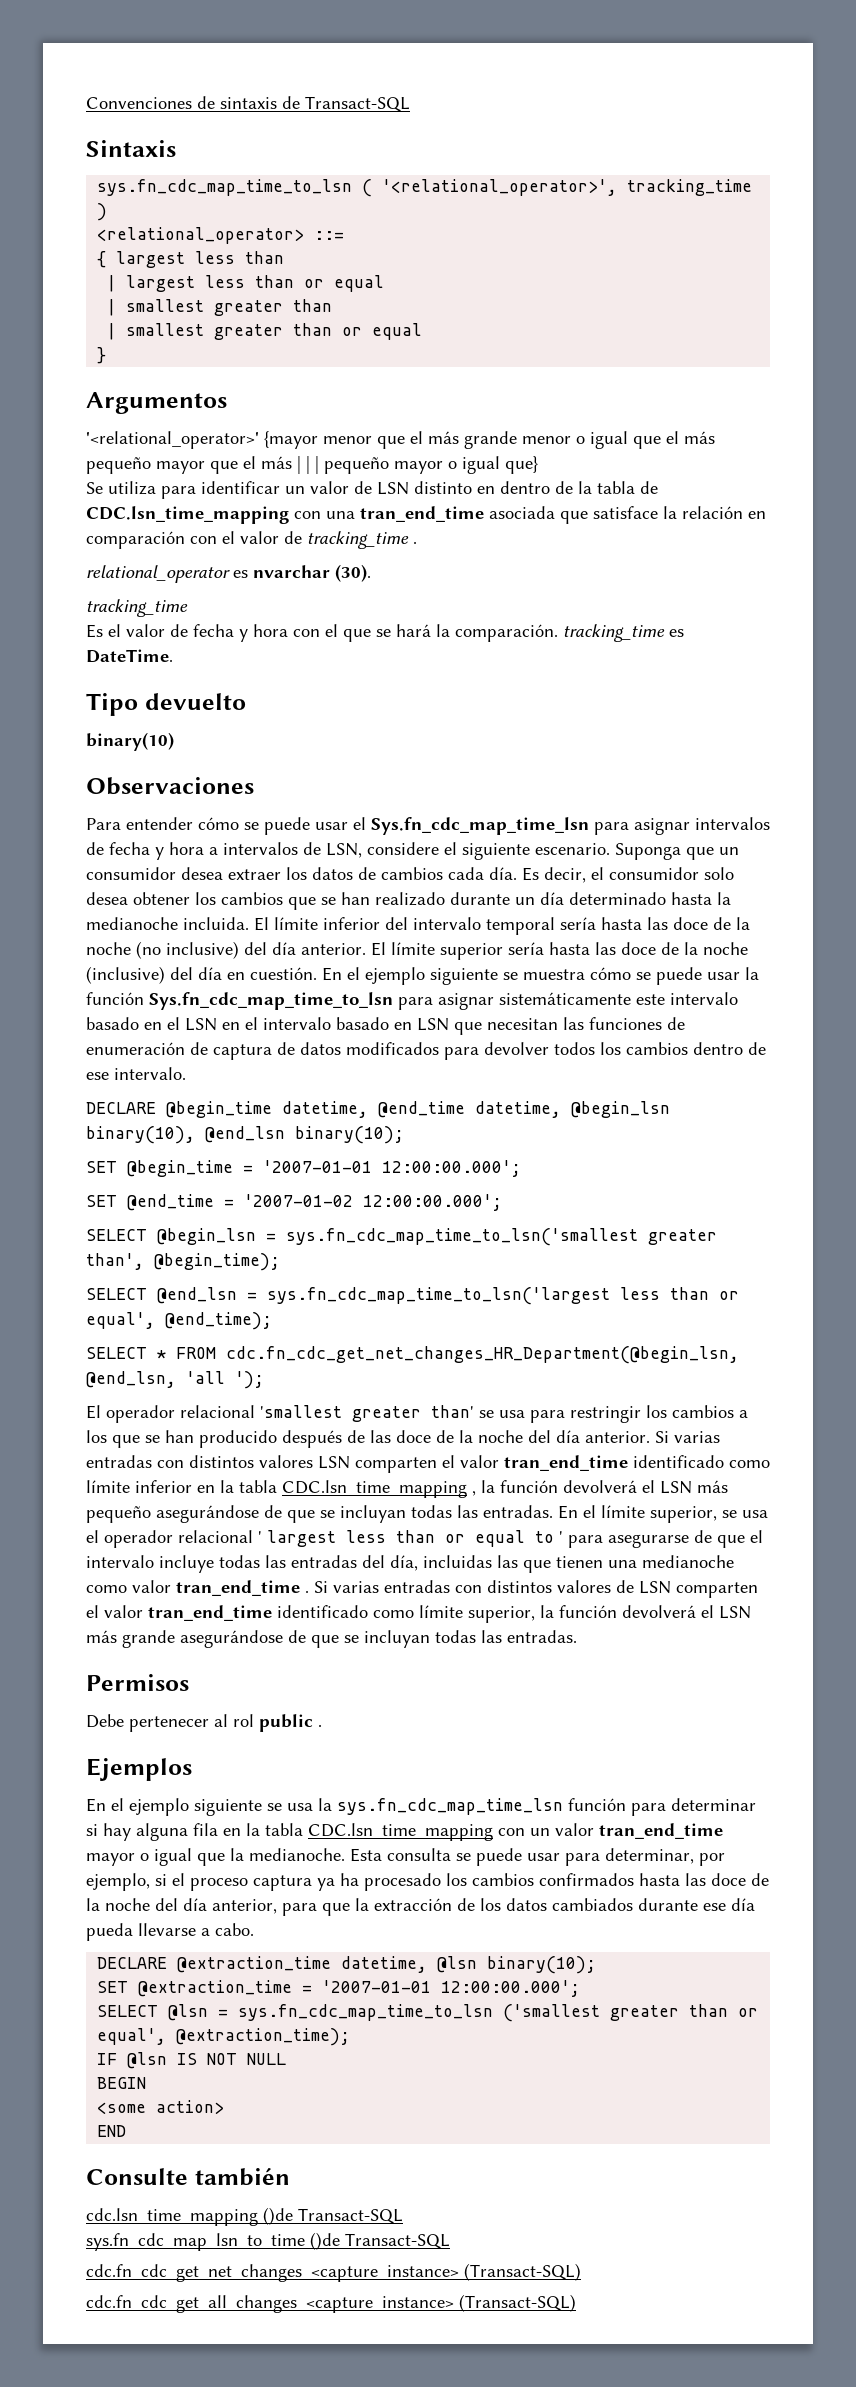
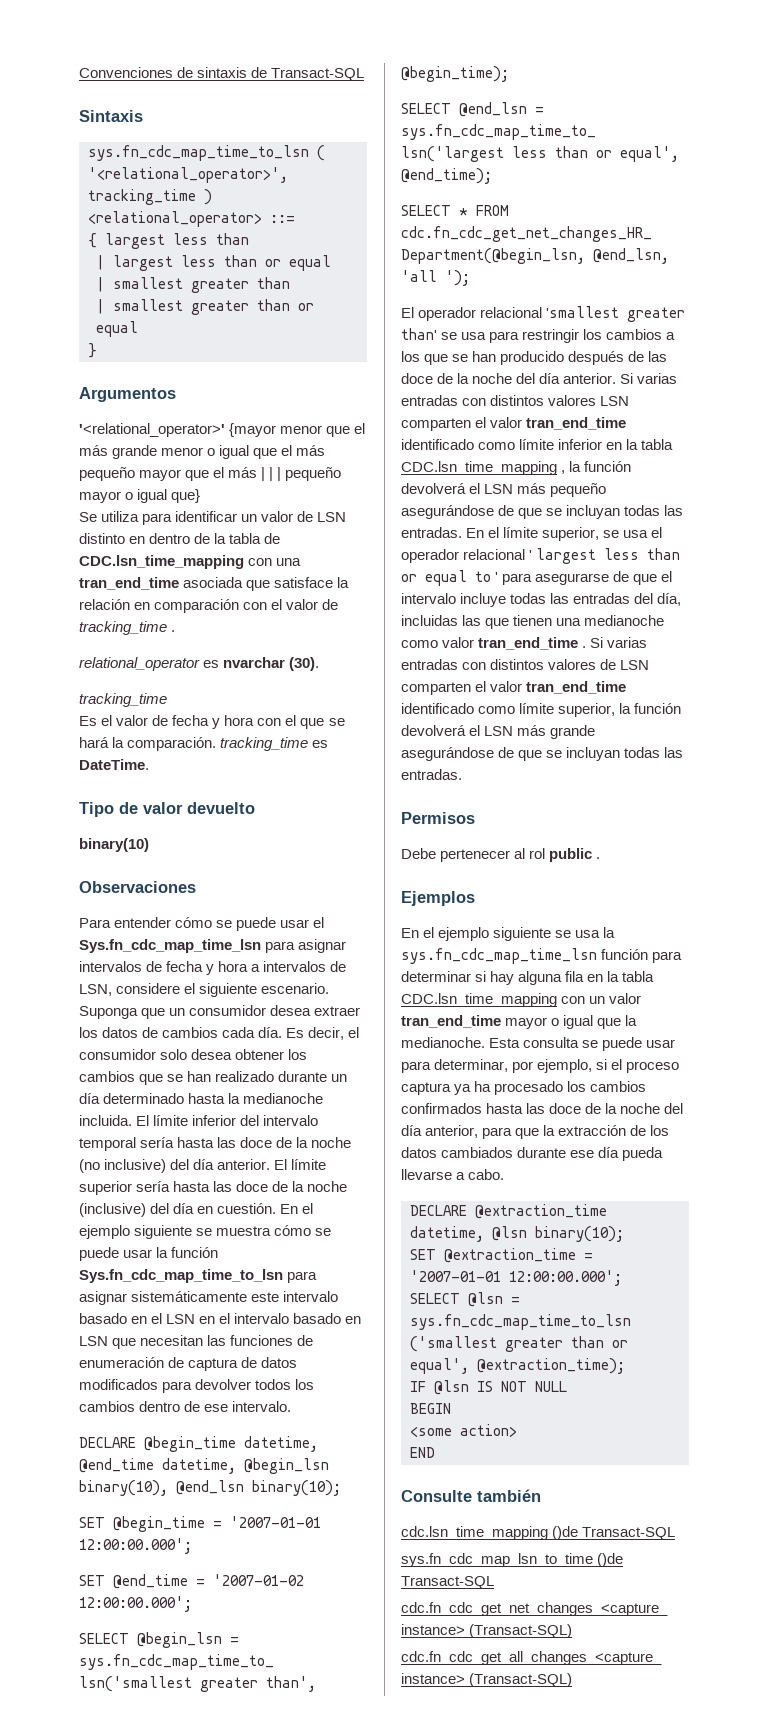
(138, 704) none -> [119,802,183,814] de valor

